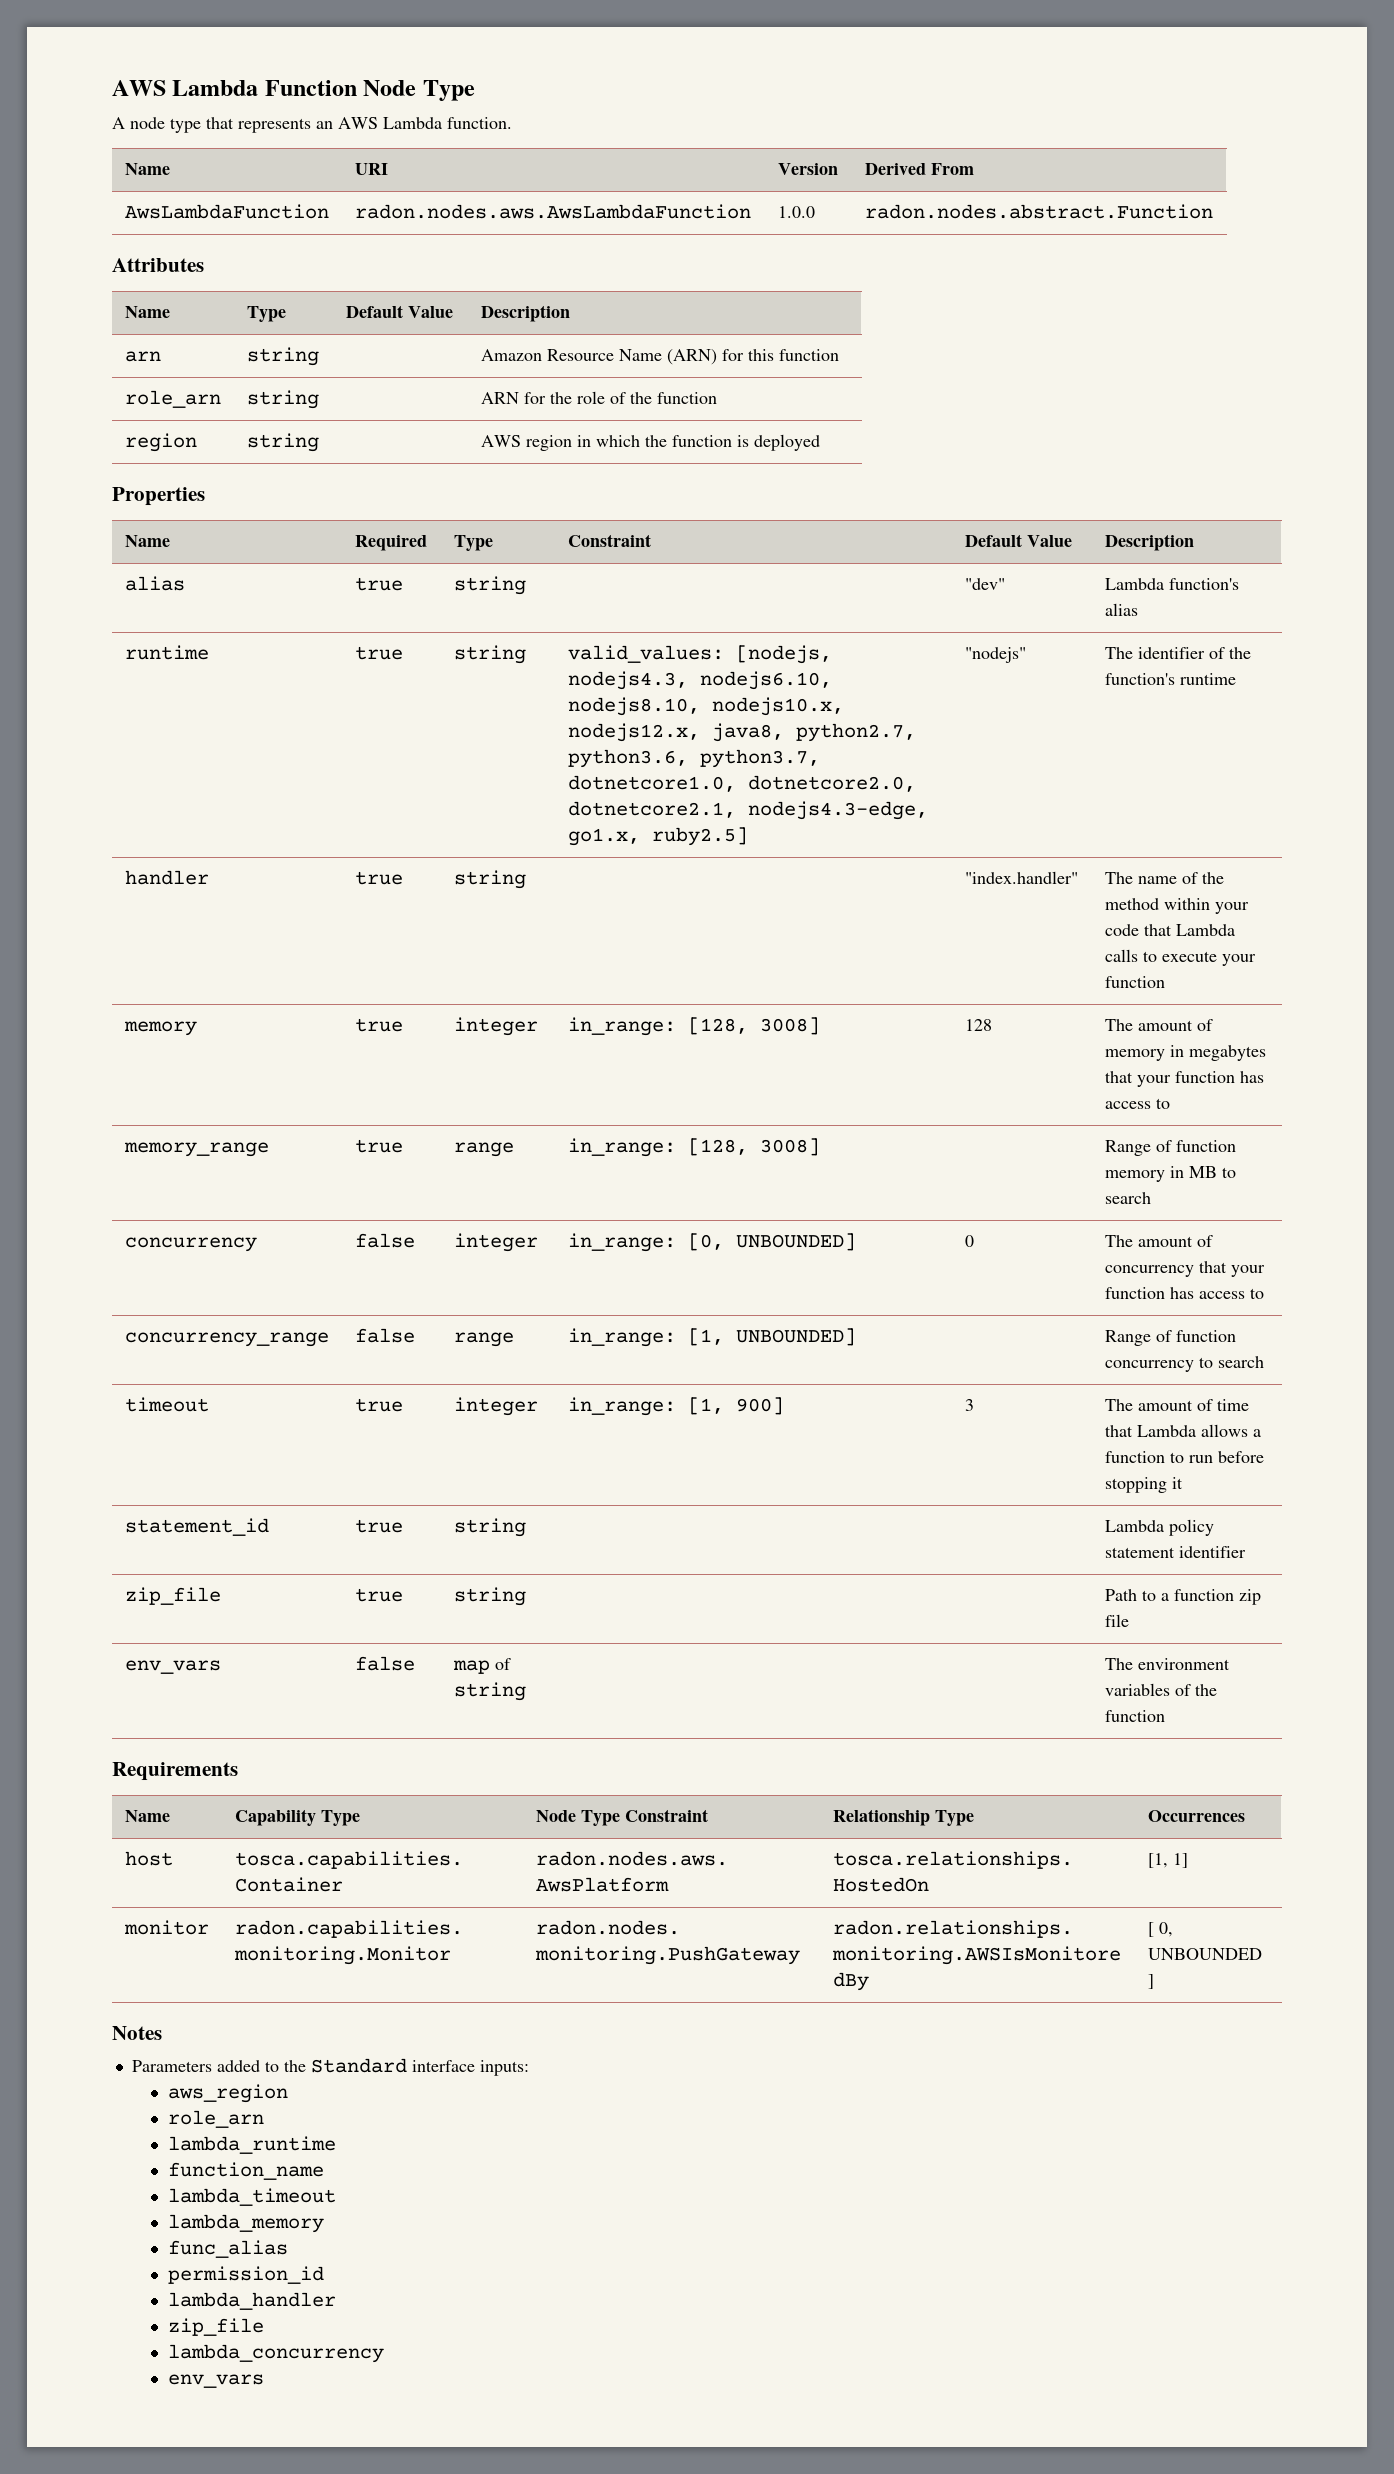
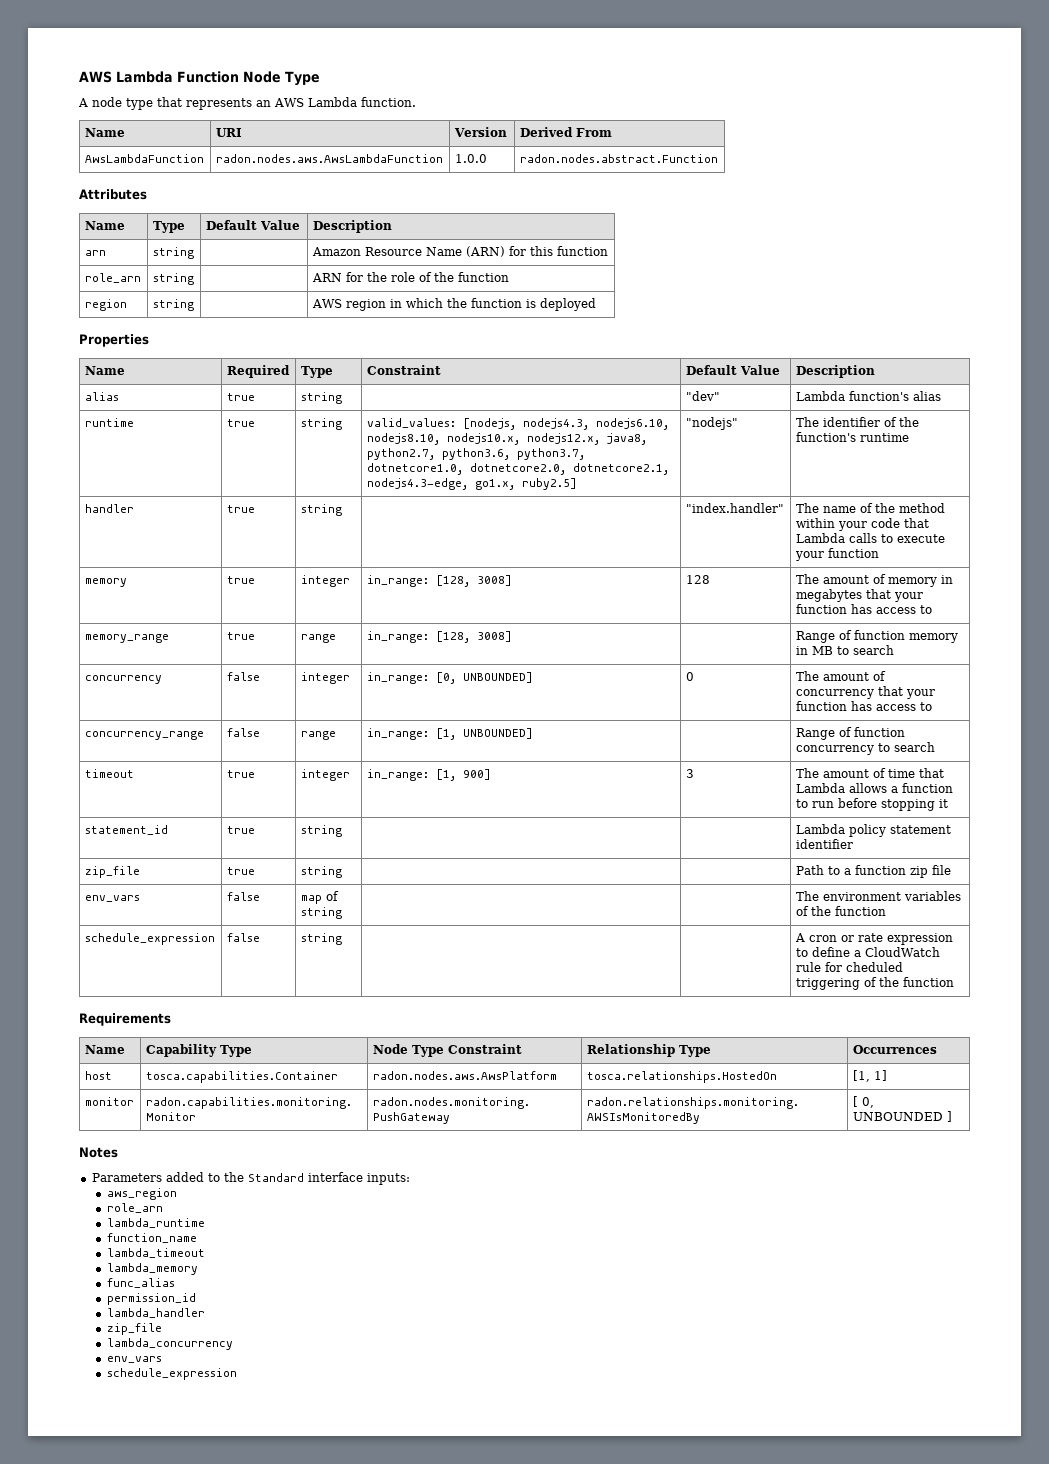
(1165, 1716) none -> [84,933,215,945] [226,933,260,942] [300,933,342,945] [794,933,953,945] [795,947,940,957] [795,962,903,972] [795,977,954,990] // schedule_expression | false | string | | | A cron or rate expression to define a CloudWatch rule for cheduled triggering of the function
(264, 2381) none -> [106,1368,237,1380] // schedule_expression

